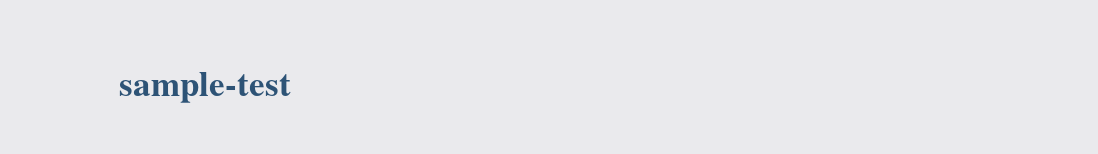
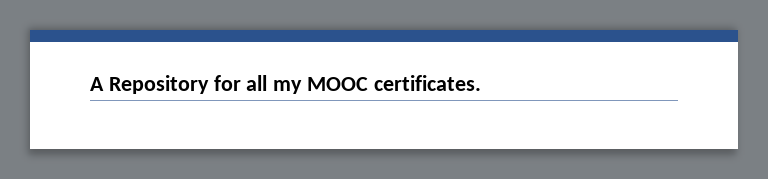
[119,72,291,103] sample-test -> [90,75,481,94] A Repository for all my MOOC certificates.

